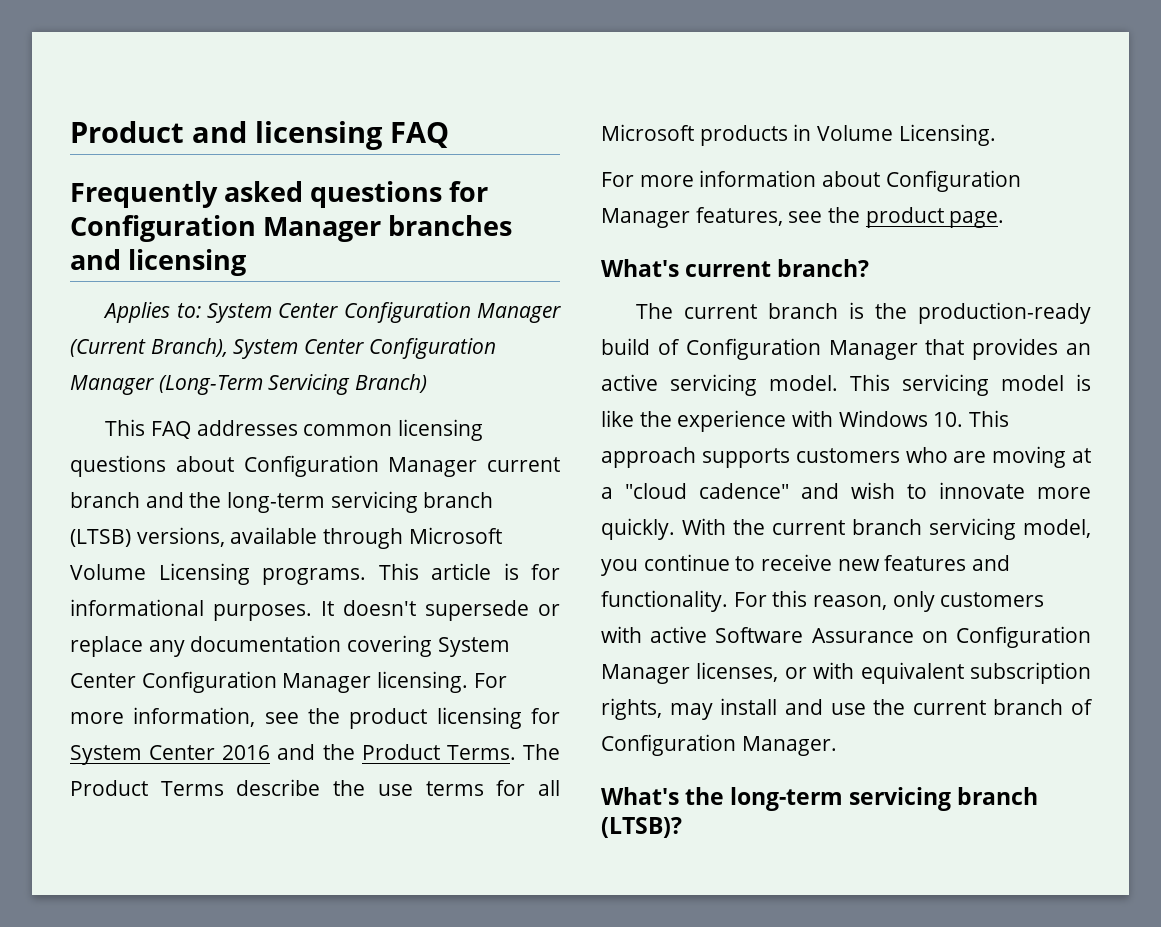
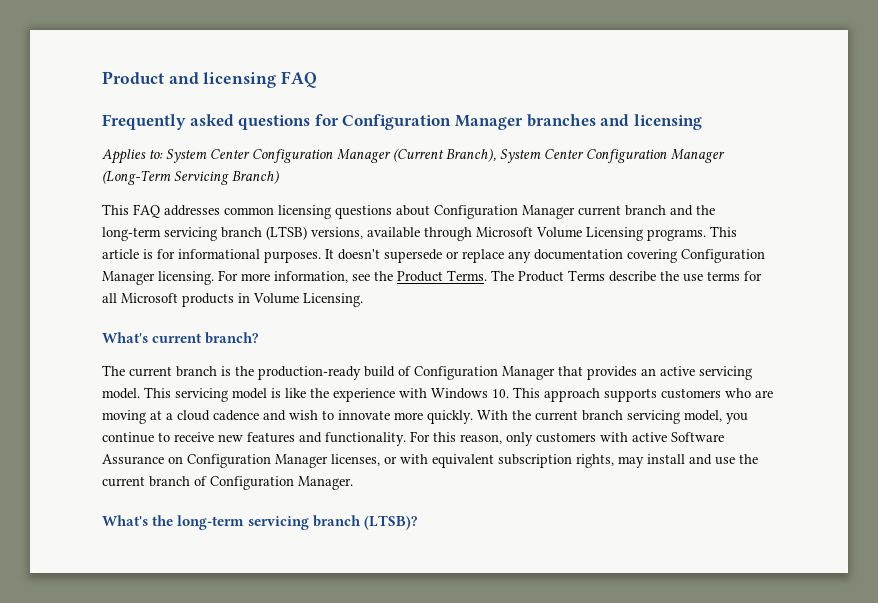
[437,637,510,657] [70,673,136,688] System Center -> (677, 256) none
[349,707,560,729] [70,744,355,765] product licensing for System Center 2016 and the -> (393, 276) none
[601,170,1021,192] [601,207,1005,228] // For more information about Configuration Manager features, see the product page. -> (363, 300) none
[625,483,789,499] "cloud cadence" -> [177,410,259,421] cloud cadence

